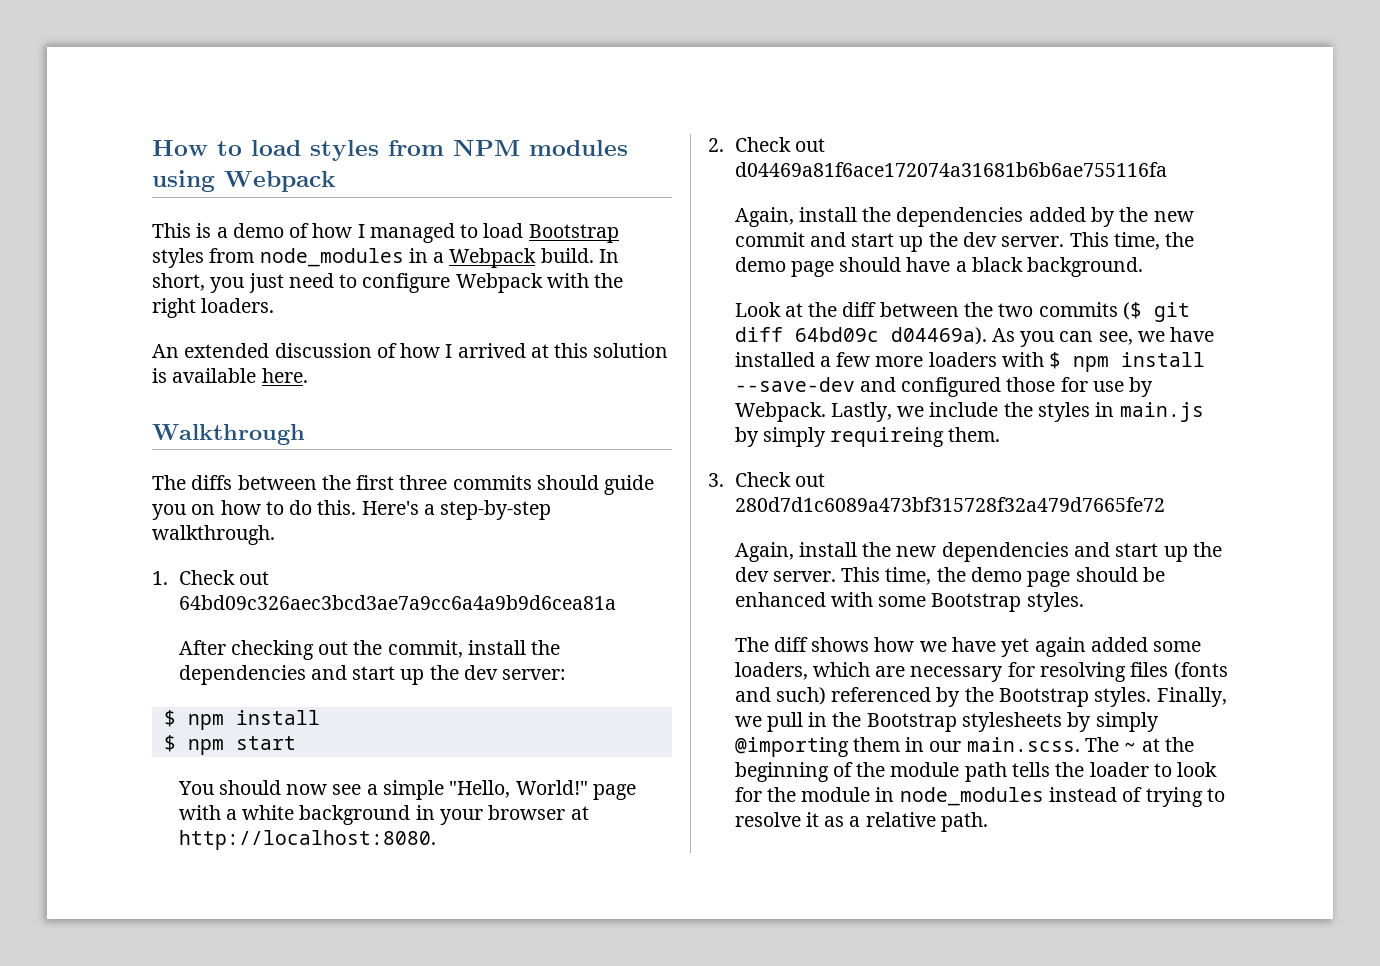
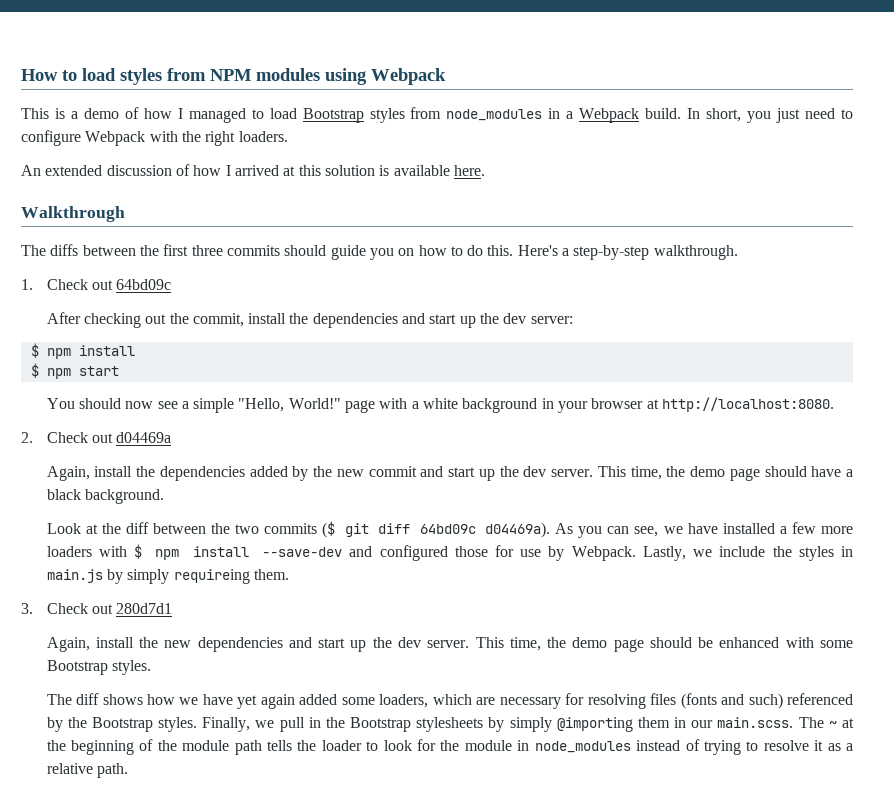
[178,595,616,610] 64bd09c326aec3bcd3ae7a9cc6a4a9b9d6cea81a -> [116,279,172,290] 64bd09c
[734,162,1167,177] d04469a81f6ace172074a31681b6b6ae755116fa -> [116,432,172,443] d04469a
[734,497,1165,512] 280d7d1c6089a473bf315728f32a479d7665fe72 -> [116,603,173,614] 280d7d1

